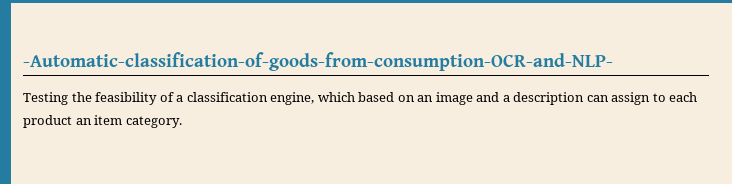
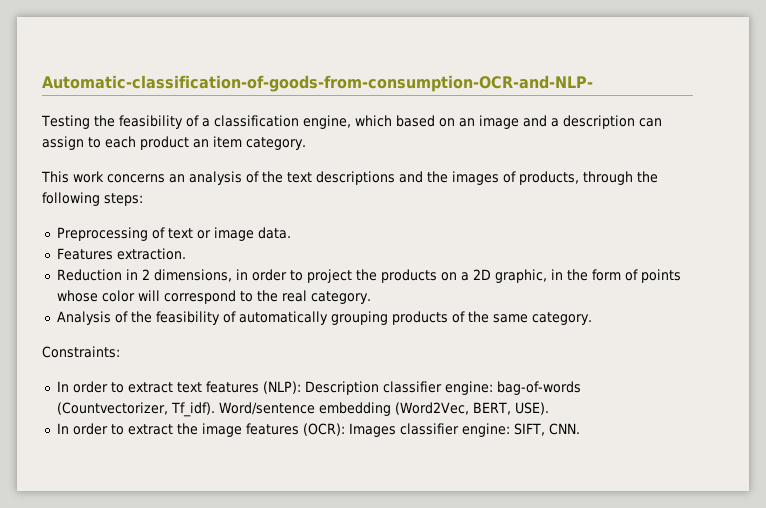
[23,52,613,71] -Automatic-classification-of-goods-from-consumption-OCR-and-NLP- -> [42,75,593,92] Automatic-classification-of-goods-from-consumption-OCR-and-NLP-
(182, 122) none -> [41,171,658,185] [42,192,143,206] [56,227,291,241] [56,248,186,260] [56,269,681,283] [56,290,371,304] [56,311,592,325] [42,346,120,358] [56,381,581,395] [56,402,549,417] [56,423,580,437] // This work concerns an analysis of the text descriptions and the images of products, through the following steps: // Preprocessing of text or image data. // Features extraction. // Reduction in 2 dimensions, in order to project the products on a 2D graphic, in the form of points whose color will correspond to the real category. // Analysis of the feasibility of automatically grouping products of the same category. // Constraints: // In order to extract text features (NLP): Description classifier engine: bag-of-words (Countvectorizer, Tf_idf). Word/sentence embedding (Word2Vec, BERT, USE). // In order to extract the image features (OCR): Images classifier engine: SIFT, CNN.

